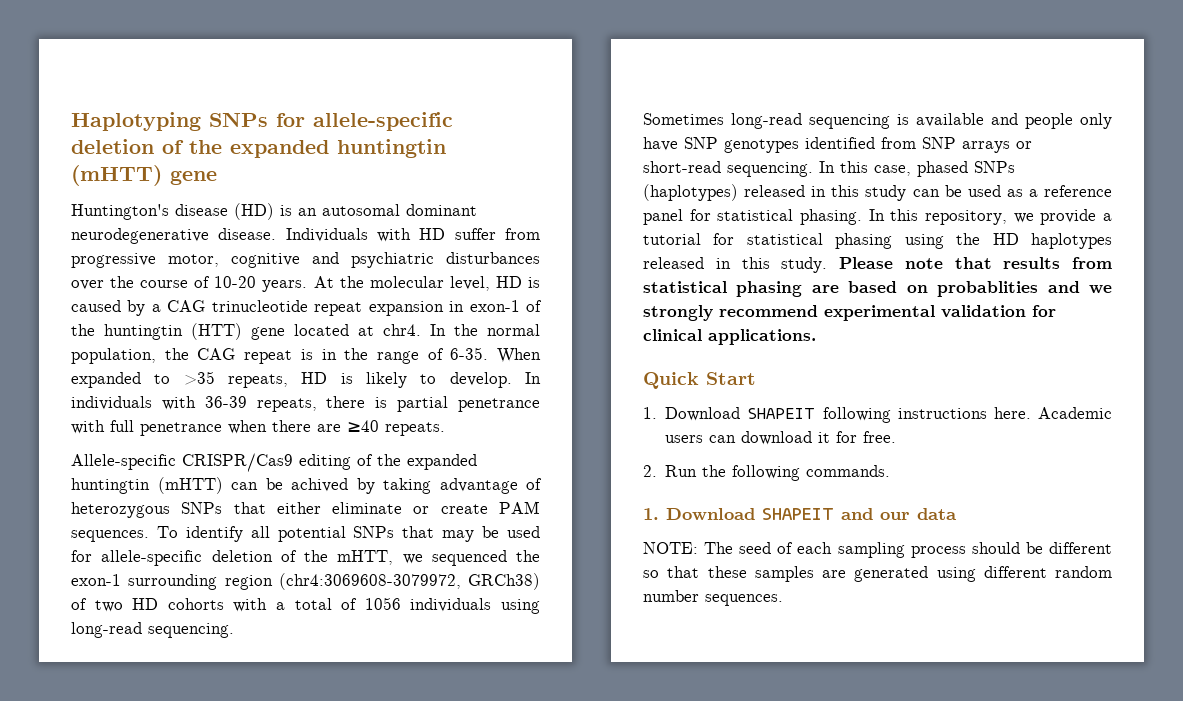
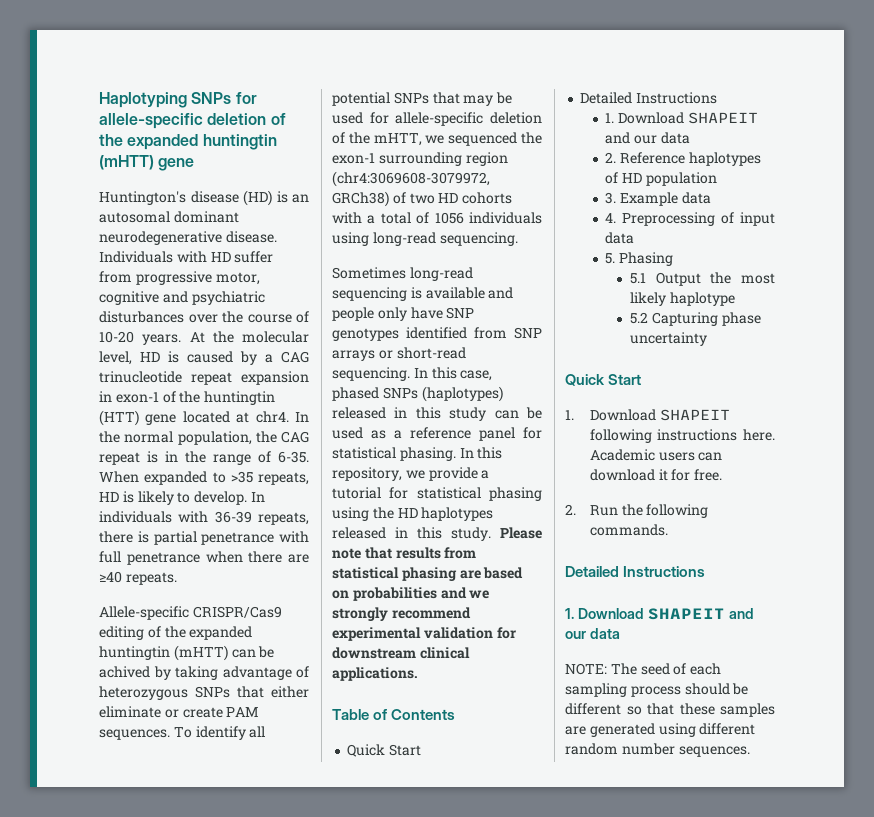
[937,281,1039,297] probablities -> [352,587,437,601] probabilities
(1056, 311) none -> [332,647,416,659] downstream
(816, 337) none -> [332,709,456,720] [347,744,422,757] [580,92,718,104] [605,112,758,124] [605,132,690,144] [605,152,761,166] [605,172,717,186] [605,192,711,206] [605,212,775,226] [605,232,635,244] [605,252,674,266] [630,272,775,286] [630,292,735,306] [630,312,761,326] [630,332,708,346] // Table of Contents // Quick Start // Detailed Instructions // 1. Download SHAPEIT and our data // 2. Reference haplotypes of HD population // 3. Example data // 4. Preprocessing of input data // 5. Phasing // 5.1 Output the most likely haplotype // 5.2 Capturing phase uncertainty
(891, 471) none -> [565,566,706,577] // Detailed Instructions

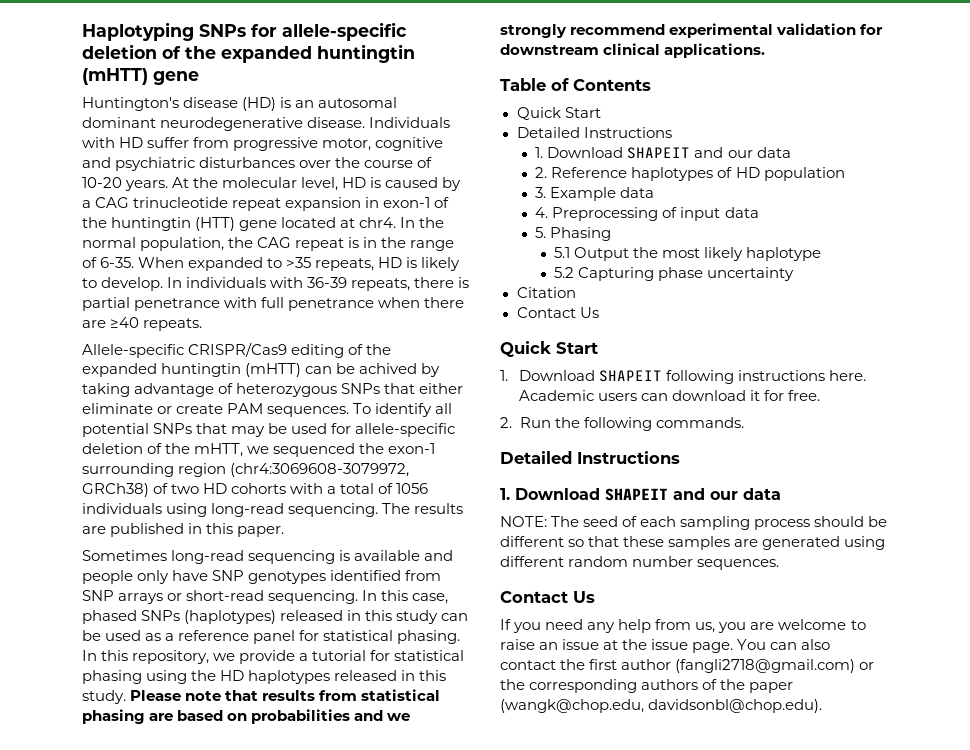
(518, 239) none -> [382,503,464,514] [82,523,285,537] The results are published in this paper.
(708, 339) none -> [516,287,576,298] [516,307,599,318] // Citation // Contact Us
(750, 751) none -> [500,591,595,603] [500,619,866,633] [500,639,831,653] [500,659,875,673] [500,679,794,693] [500,699,823,713] // Contact Us // If you need any help from us, you are welcome to raise an issue at the issue page. You can also contact the first author (fangli2718@gmail.com) or the corresponding authors of the paper (wangk@chop.edu, davidsonbl@chop.edu).

